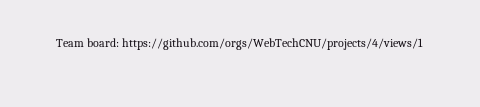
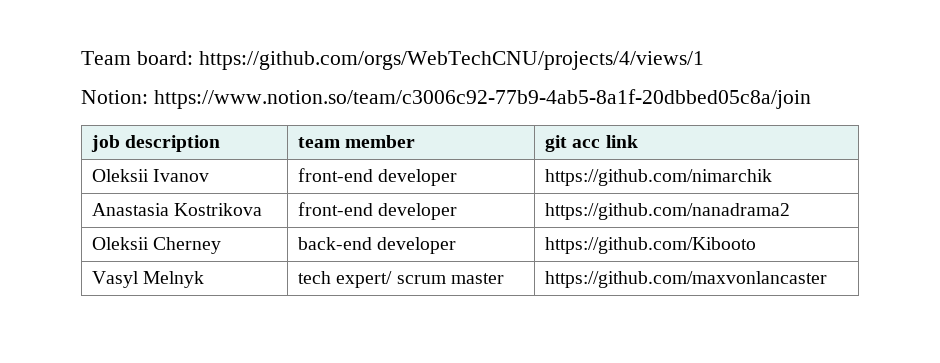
(424, 44) none -> [81,89,811,109] [90,135,221,152] [297,135,416,148] [544,135,638,152] [91,169,210,182] [297,168,458,186] [544,169,772,186] [91,203,263,216] [297,202,458,220] [544,203,790,220] [91,237,222,254] [297,237,457,254] [544,237,756,254] [91,271,205,288] [297,271,504,288] [544,271,827,288] // Notion: https://www.notion.so/team/c3006c92-77b9-4ab5-8a1f-20dbbed05c8a/join // job description | team member | git acc link // Oleksii Ivanov | front-end developer | https://github.com/nimarchik // Anastasia Kostrikova | front-end developer | https://github.com/nanadrama2 // Oleksii Cherney | back-end developer | https://github.com/Kibooto // Vasyl Melnyk | tech expert/ scrum master | https://github.com/maxvonlancaster

